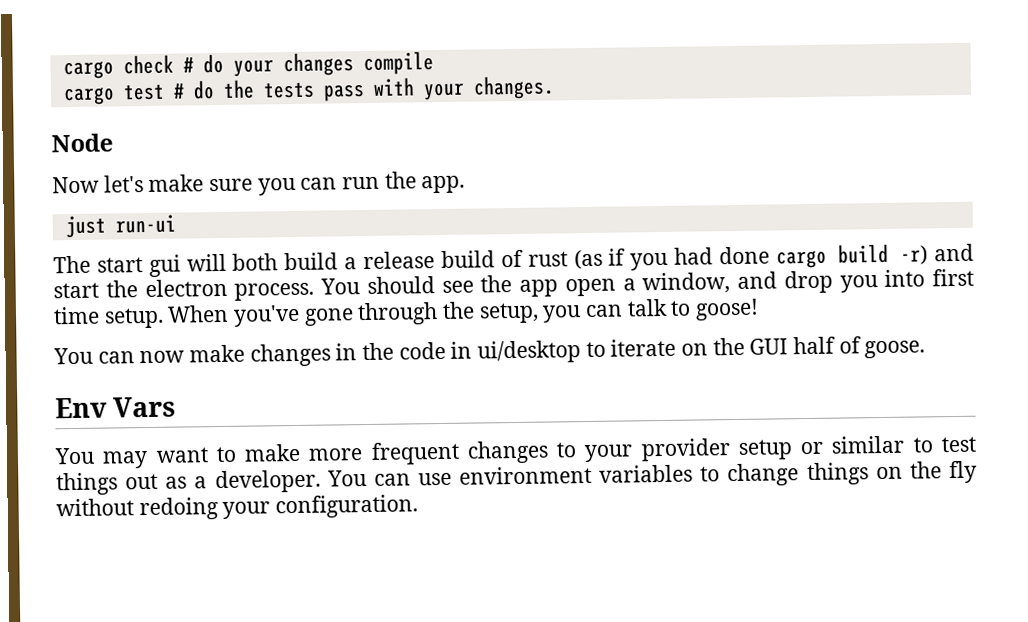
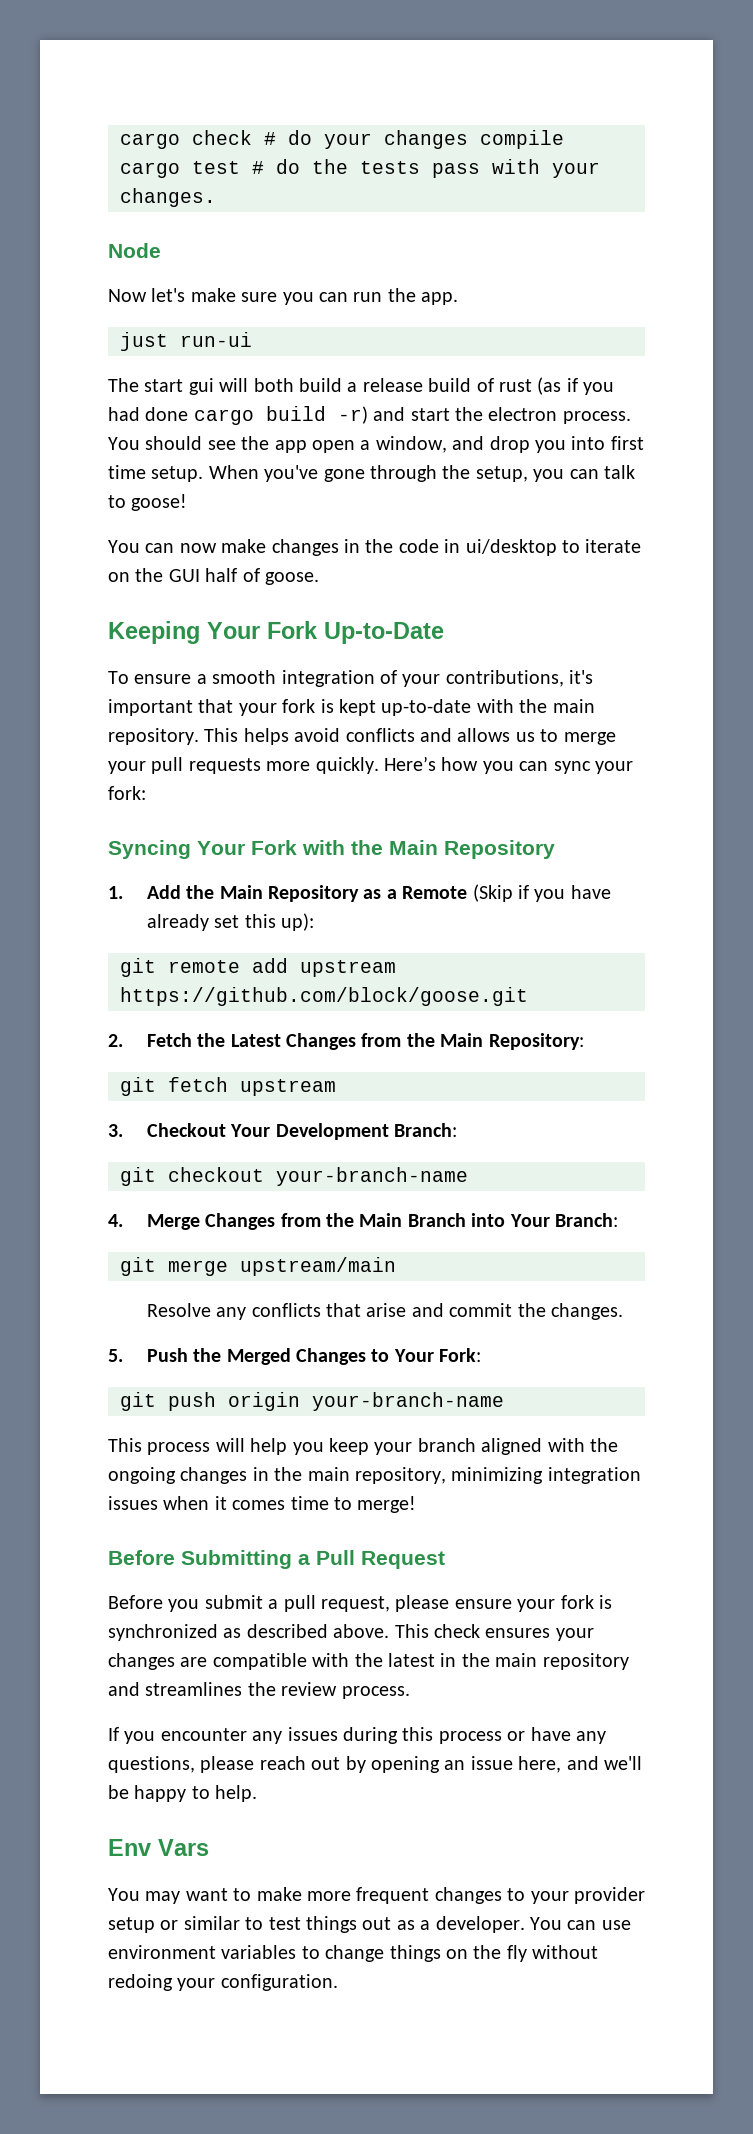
(926, 349) none -> [108,621,444,644] [108,670,594,687] [108,699,595,716] [108,728,616,745] [108,756,633,774] [108,786,146,800] [108,840,555,859] [108,884,611,902] [146,913,315,931] [120,958,396,977] [120,987,528,1006] [108,1033,584,1050] [120,1077,336,1096] [108,1123,458,1140] [120,1167,468,1186] [108,1213,619,1230] [120,1257,396,1276] [146,1303,624,1320] [108,1348,482,1365] [120,1392,504,1411] [108,1438,618,1455] [108,1467,641,1484] [108,1496,417,1513] [108,1550,445,1569] [108,1595,612,1612] [108,1624,594,1641] [108,1653,629,1670] [108,1682,410,1699] [108,1727,606,1744] [108,1756,642,1773] [108,1785,258,1802] // Keeping Your Fork Up-to-Date // To ensure a smooth integration of your contributions, it's important that your fork is kept up-to-date with the main repository. This helps avoid conflicts and allows us to merge your pull requests more quickly. Here’s how you can sync your fork: // Syncing Your Fork with the Main Repository // 1. Add the Main Repository as a Remote (Skip if you have already set this up): // git remote add upstream https://github.com/block/goose.git // 2. Fetch the Latest Changes from the Main Repository: // git fetch upstream // 3. Checkout Your Development Branch: // git checkout your-branch-name // 4. Merge Changes from the Main Branch into Your Branch: // git merge upstream/main // Resolve any conflicts that arise and commit the changes. // 5. Push the Merged Changes to Your Fork: // git push origin your-branch-name // This process will help you keep your branch aligned with the ongoing changes in the main repository, minimizing integration issues when it comes time to merge! // Before Submitting a Pull Request // Before you submit a pull request, please ensure your fork is synchronized as described above. This check ensures your changes are compatible with the latest in the main repository and streamlines the review process. // If you encounter any issues during this process or have any questions, please reach out by opening an issue here, and we'll be happy to help.

